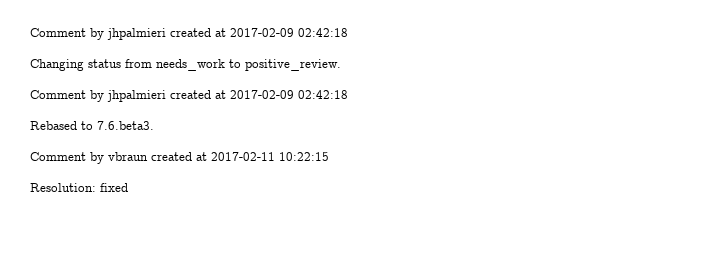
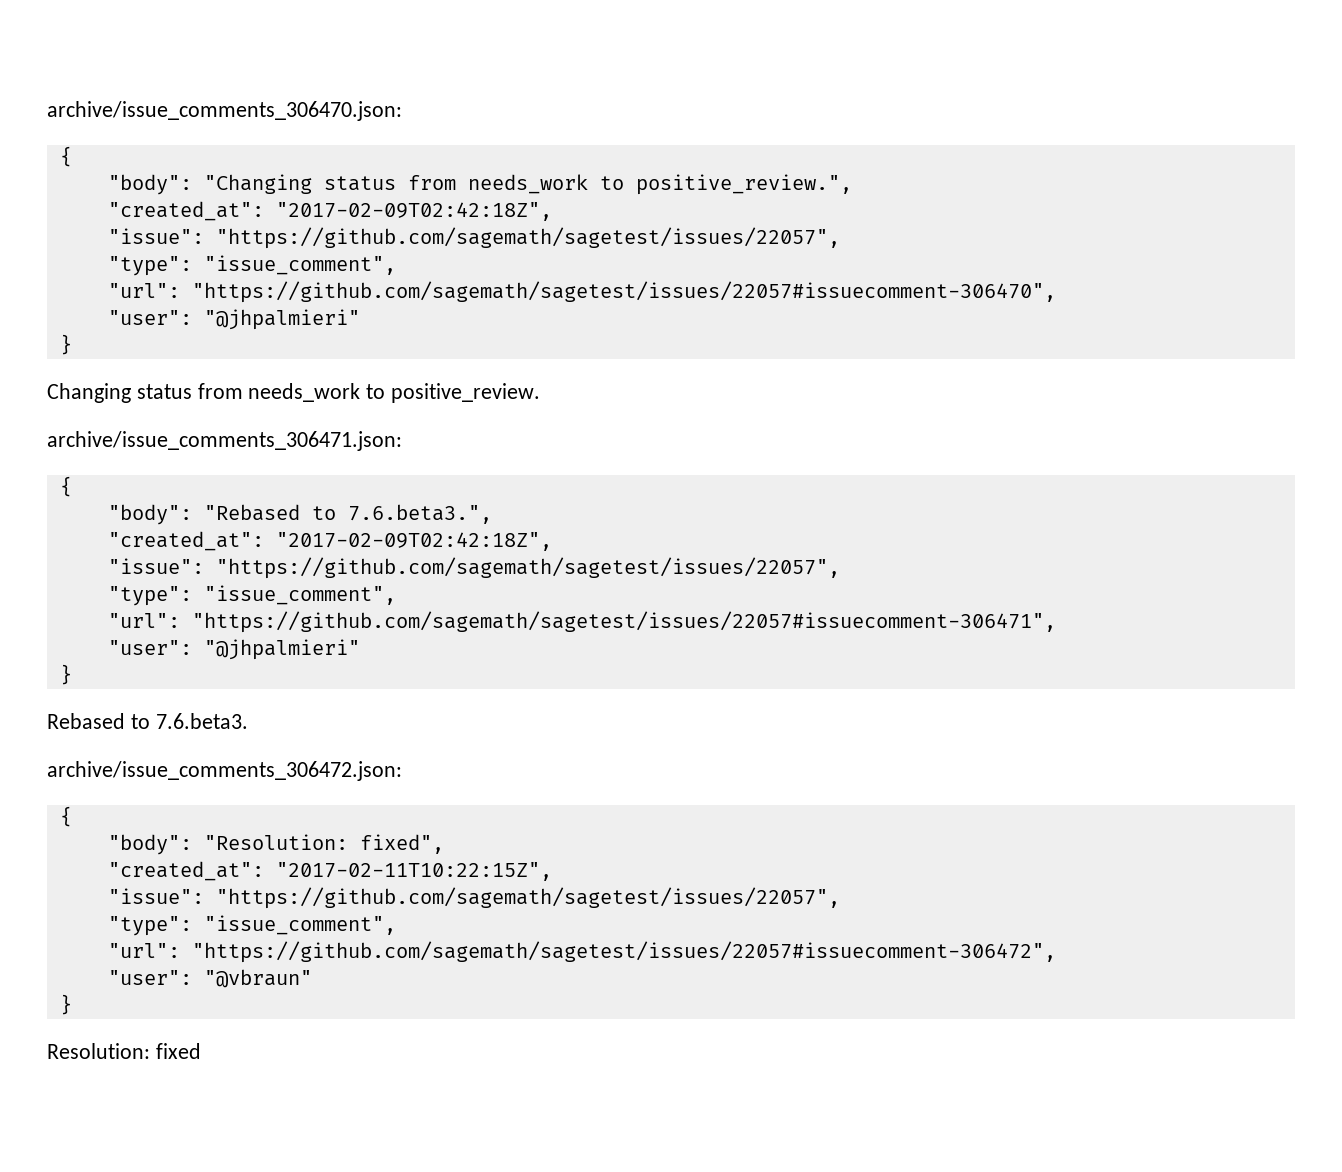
[30,28,348,40] Comment by jhpalmieri created at 2017-02-09 02:42:18 -> [47,101,402,121] [59,146,72,167] [107,174,852,195] [107,201,552,221] [107,227,840,249] [107,255,396,276] [107,281,1056,303] [107,309,360,330] [59,334,72,355] archive/issue_comments_306470.json: // { // "body": "Changing status from needs_work to positive_review.", // "created_at": "2017-02-09T02:42:18Z", // "issue": "https://github.com/sagemath/sagetest/issues/22057", // "type": "issue_comment", // "url": "https://github.com/sagemath/sagetest/issues/22057#issuecomment-306470", // "user": "@jhpalmieri" // }
[30,90,348,102] [30,121,154,130] [30,152,329,164] Comment by jhpalmieri created at 2017-02-09 02:42:18 // Rebased to 7.6.beta3. // Comment by vbraun created at 2017-02-11 10:22:15 -> [47,431,402,451] [59,476,72,497] [107,504,492,525] [107,531,552,551] [107,557,840,579] [107,585,396,606] [107,611,1056,633] [107,639,360,660] [59,664,72,685] [47,713,248,729] [47,761,402,781] [59,806,72,827] [107,834,444,855] [107,861,552,881] [107,887,840,909] [107,915,396,936] [107,941,1056,963] [107,969,312,988] [59,994,72,1015] archive/issue_comments_306471.json: // { // "body": "Rebased to 7.6.beta3.", // "created_at": "2017-02-09T02:42:18Z", // "issue": "https://github.com/sagemath/sagetest/issues/22057", // "type": "issue_comment", // "url": "https://github.com/sagemath/sagetest/issues/22057#issuecomment-306471", // "user": "@jhpalmieri" // } // Rebased to 7.6.beta3. // archive/issue_comments_306472.json: // { // "body": "Resolution: fixed", // "created_at": "2017-02-11T10:22:15Z", // "issue": "https://github.com/sagemath/sagetest/issues/22057", // "type": "issue_comment", // "url": "https://github.com/sagemath/sagetest/issues/22057#issuecomment-306472", // "user": "@vbraun" // }

